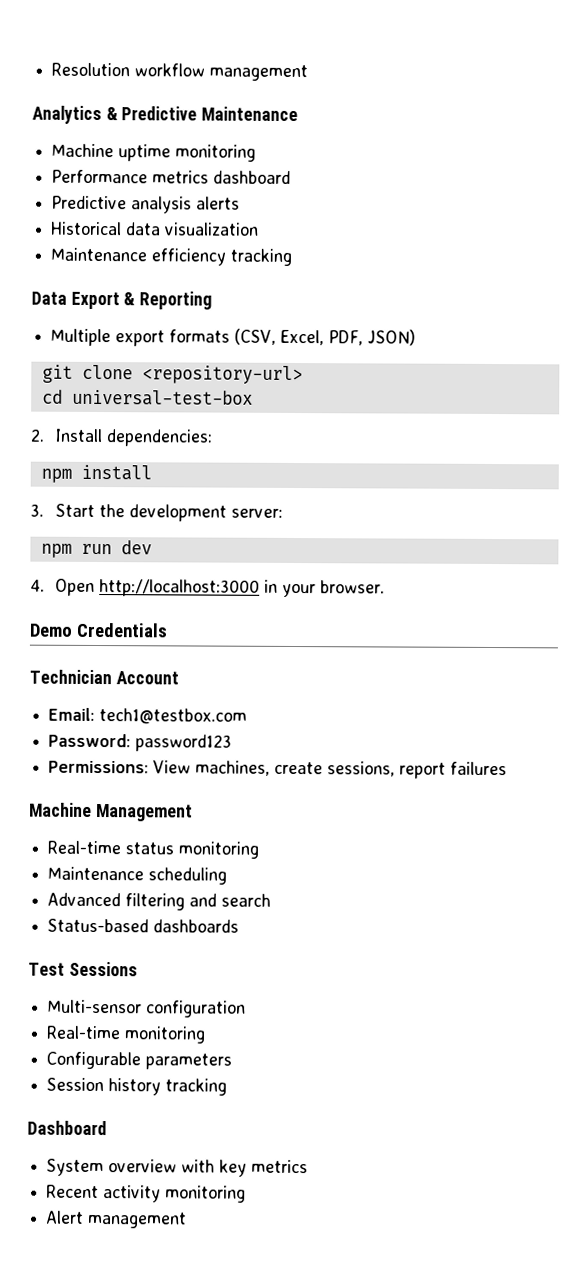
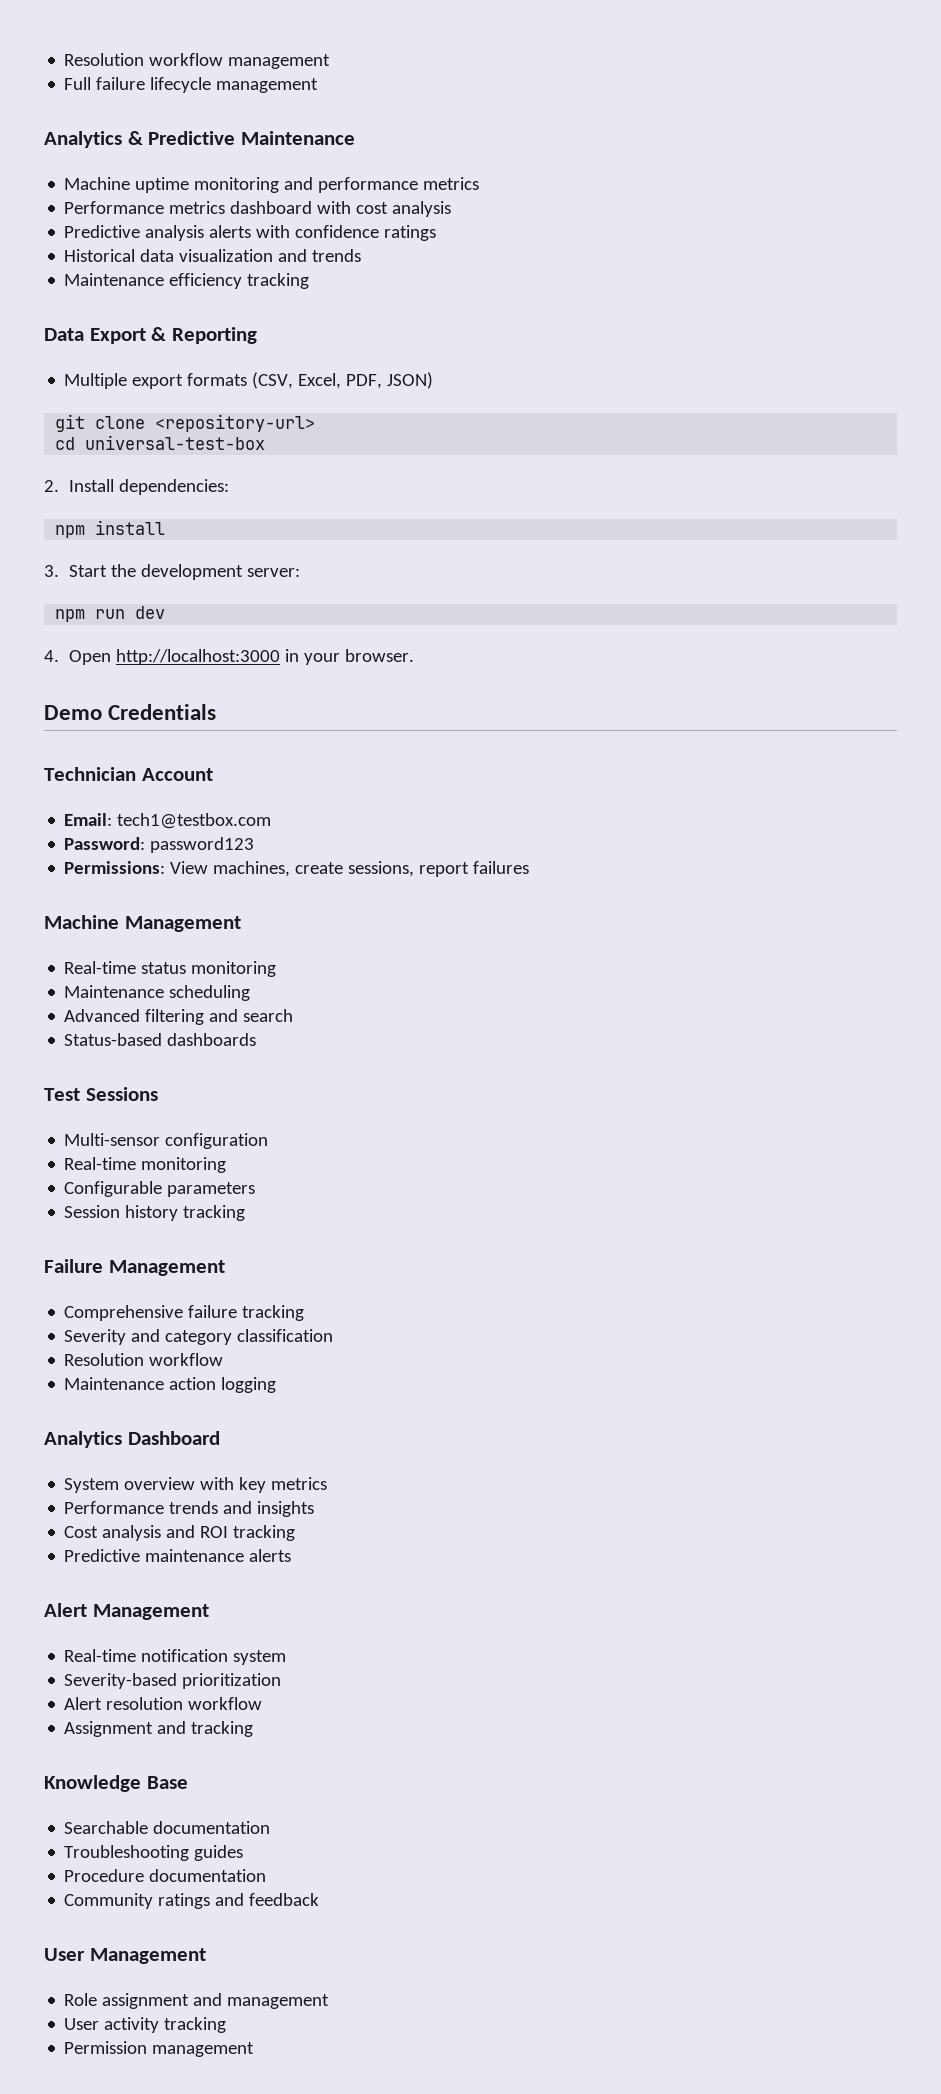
(309, 73) none -> [64,77,319,93] // Full failure lifecycle management
(257, 153) none -> [284,177,480,193] and performance metrics
(292, 177) none -> [317,201,452,217] with cost analysis
(241, 203) none -> [256,225,437,241] with confidence ratings
(260, 229) none -> [278,249,362,262] and trends
(228, 1087) none -> [44,1259,225,1276] [64,1305,305,1321] [64,1329,334,1345] [64,1353,224,1366] [64,1377,277,1393] [44,1431,122,1448] Failure Management // Comprehensive failure tracking // Severity and category classification // Resolution workflow // Maintenance action logging // Analytics
[46,1184,247,1203] [46,1210,85,1224] Recent activity monitoring // Alert -> [64,1501,315,1517] [64,1525,296,1541] [64,1549,292,1562] [44,1603,209,1620] [64,1649,287,1665] [64,1673,282,1689] [64,1697,263,1710] [64,1721,254,1737] [44,1775,188,1792] [64,1821,271,1834] [64,1845,244,1861] [64,1869,267,1882] [64,1893,320,1909] [44,1948,206,1964] [64,1993,330,2009] [64,2017,227,2033] [64,2041,148,2054] Performance trends and insights // Cost analysis and ROI tracking // Predictive maintenance alerts // Alert Management // Real-time notification system // Severity-based prioritization // Alert resolution workflow // Assignment and tracking // Knowledge Base // Searchable documentation // Troubleshooting guides // Procedure documentation // Community ratings and feedback // User Management // Role assignment and management // User activity tracking // Permission

